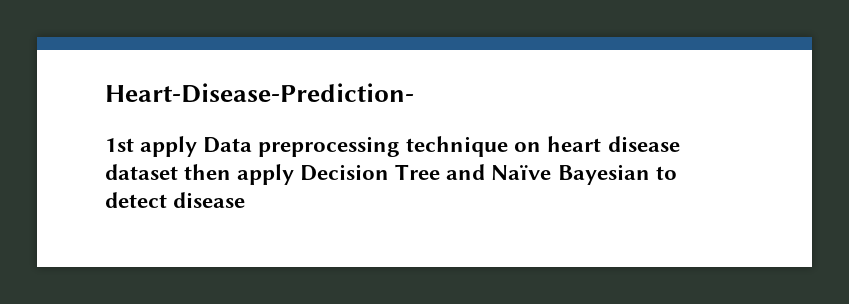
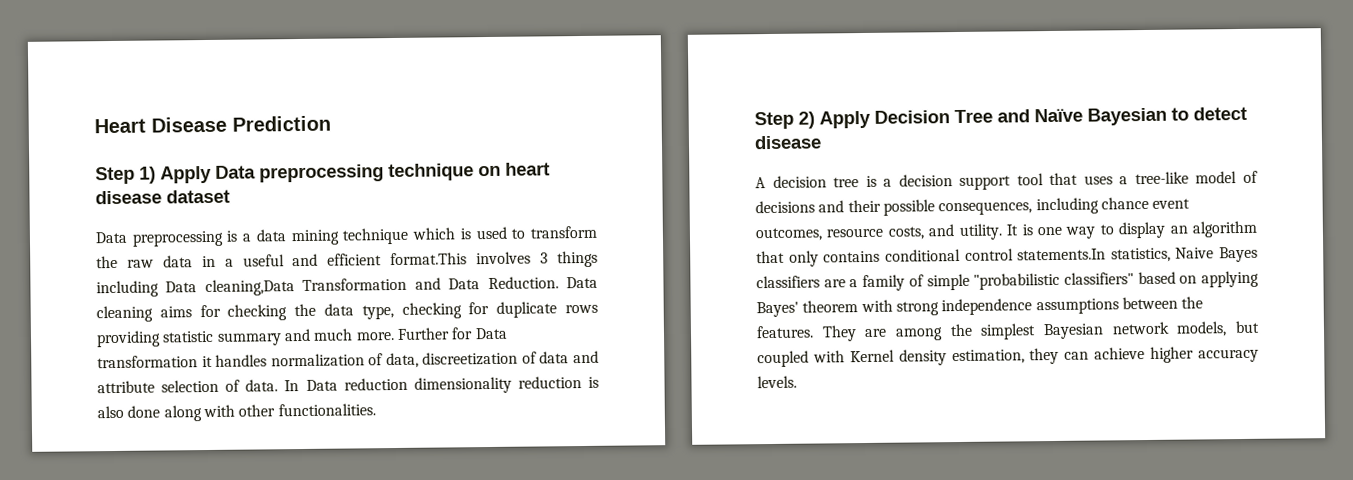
[105,83,414,103] [105,136,198,157] Heart-Disease-Prediction- // 1st apply -> [94,115,331,134] [95,165,212,185] Heart Disease Prediction // Step 1) Apply
[184,164,295,185] then apply -> [95,225,597,247] [96,250,599,269] [96,276,598,298] [96,301,598,323] [96,327,508,348] [97,350,599,369] [97,376,599,394] [97,403,376,422] [754,110,871,130] // Data preprocessing is a data mining technique which is used to transform the raw data in a useful and efficient format.This involves 3 things including Data cleaning,Data Transformation and Data Reduction. Data cleaning aims for checking the data type, checking for duplicate rows providing statistic summary and much more. Further for Data transformation it handles normalization of data, discreetization of data and attribute selection of data. In Data reduction dimensionality reduction is also done along with other functionalities. // Step 2) Apply
(246, 200) none -> [755,170,1258,190] [755,196,1191,216] [755,220,1257,242] [756,246,1258,267] [756,270,1259,292] [756,296,1204,318] [756,320,1260,342] [757,346,1259,368] [757,375,797,389] // A decision tree is a decision support tool that uses a tree-like model of decisions and their possible consequences, including chance event outcomes, resource costs, and utility. It is one way to display an algorithm that only contains conditional control statements.In statistics, Naive Bayes classifiers are a family of simple "probabilistic classifiers" based on applying Bayes' theorem with strong independence assumptions between the features. They are among the simplest Bayesian network models, but coupled with Kernel density estimation, they can achieve higher accuracy levels.

